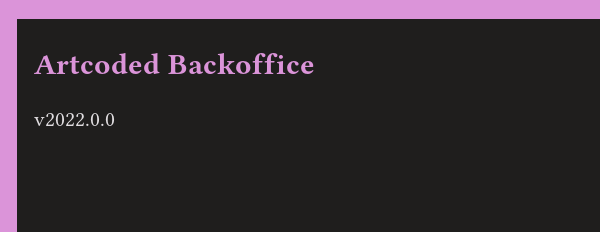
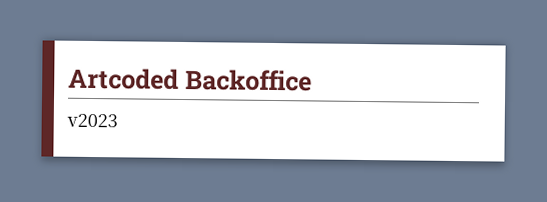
[34,113,115,127] v2022.0.0 -> [66,113,118,128] v2023

